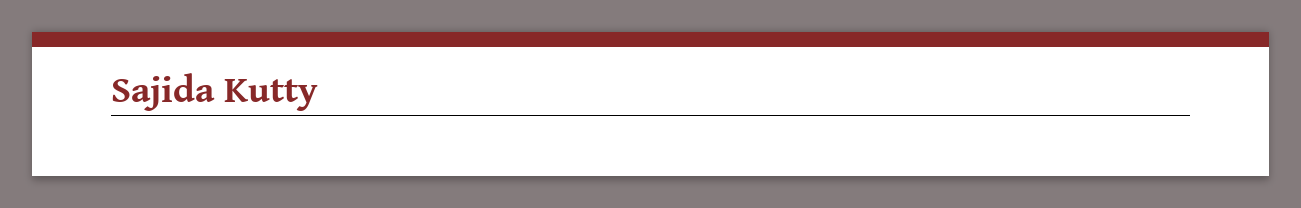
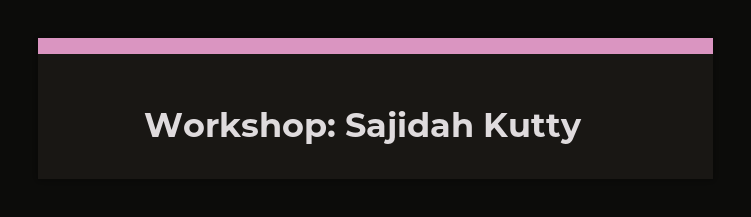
[111,73,215,111] Sajida -> [144,111,475,144] Workshop: Sajidah

